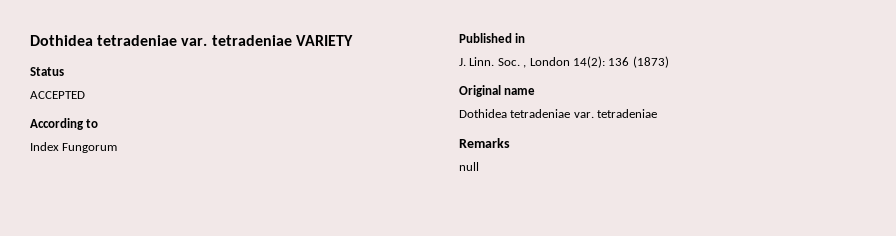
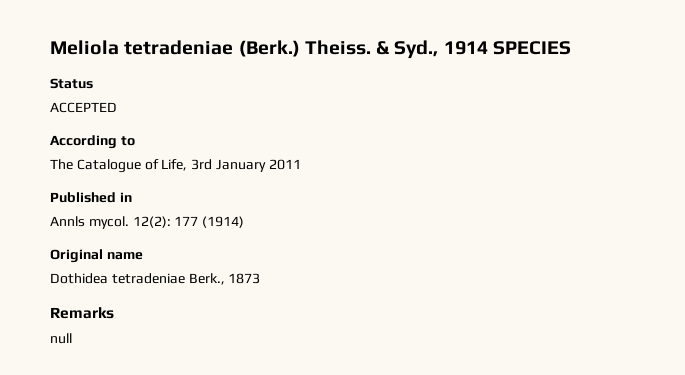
[30,35,353,46] [30,67,64,76] [30,91,85,99] [30,118,99,130] [30,142,118,153] [459,33,526,43] [459,56,669,68] Dothidea tetradeniae var. tetradeniae VARIETY // Status // ACCEPTED // According to // Index Fungorum // Published in // J. Linn. Soc. , London 14(2): 136 (1873) -> [50,40,571,59] [50,78,93,89] [50,102,117,113] [50,135,135,149] [50,159,301,173] [50,192,132,203] [50,216,245,229] Meliola tetradeniae (Berk.) Theiss. & Syd., 1914 SPECIES // Status // ACCEPTED // According to // The Catalogue of Life, 3rd January 2011 // Published in // Annls mycol. 12(2): 177 (1914)
[573,109,658,118] var. tetradeniae -> [188,273,261,285] Berk., 1873

